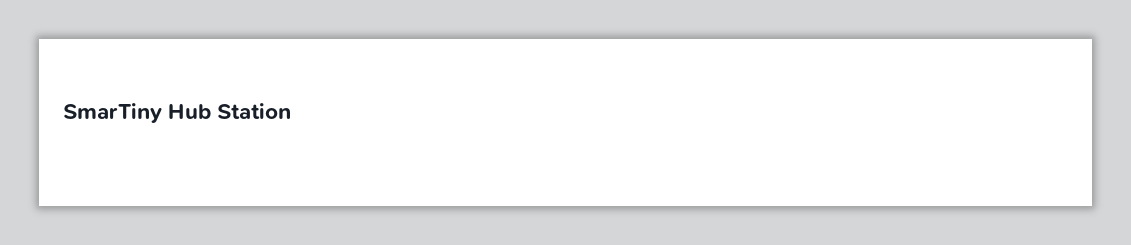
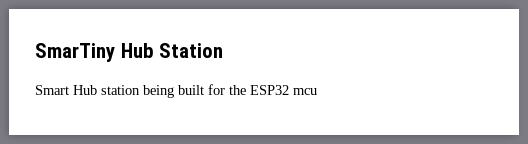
(292, 111) none -> [35,84,317,98] // Smart Hub station being built for the ESP32 mcu

